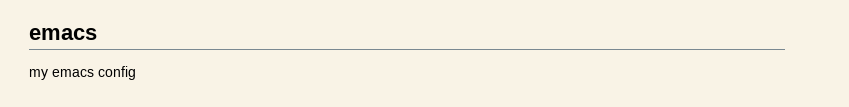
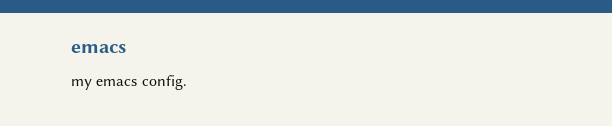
[98,66,136,80] config -> [141,75,187,90] config.

